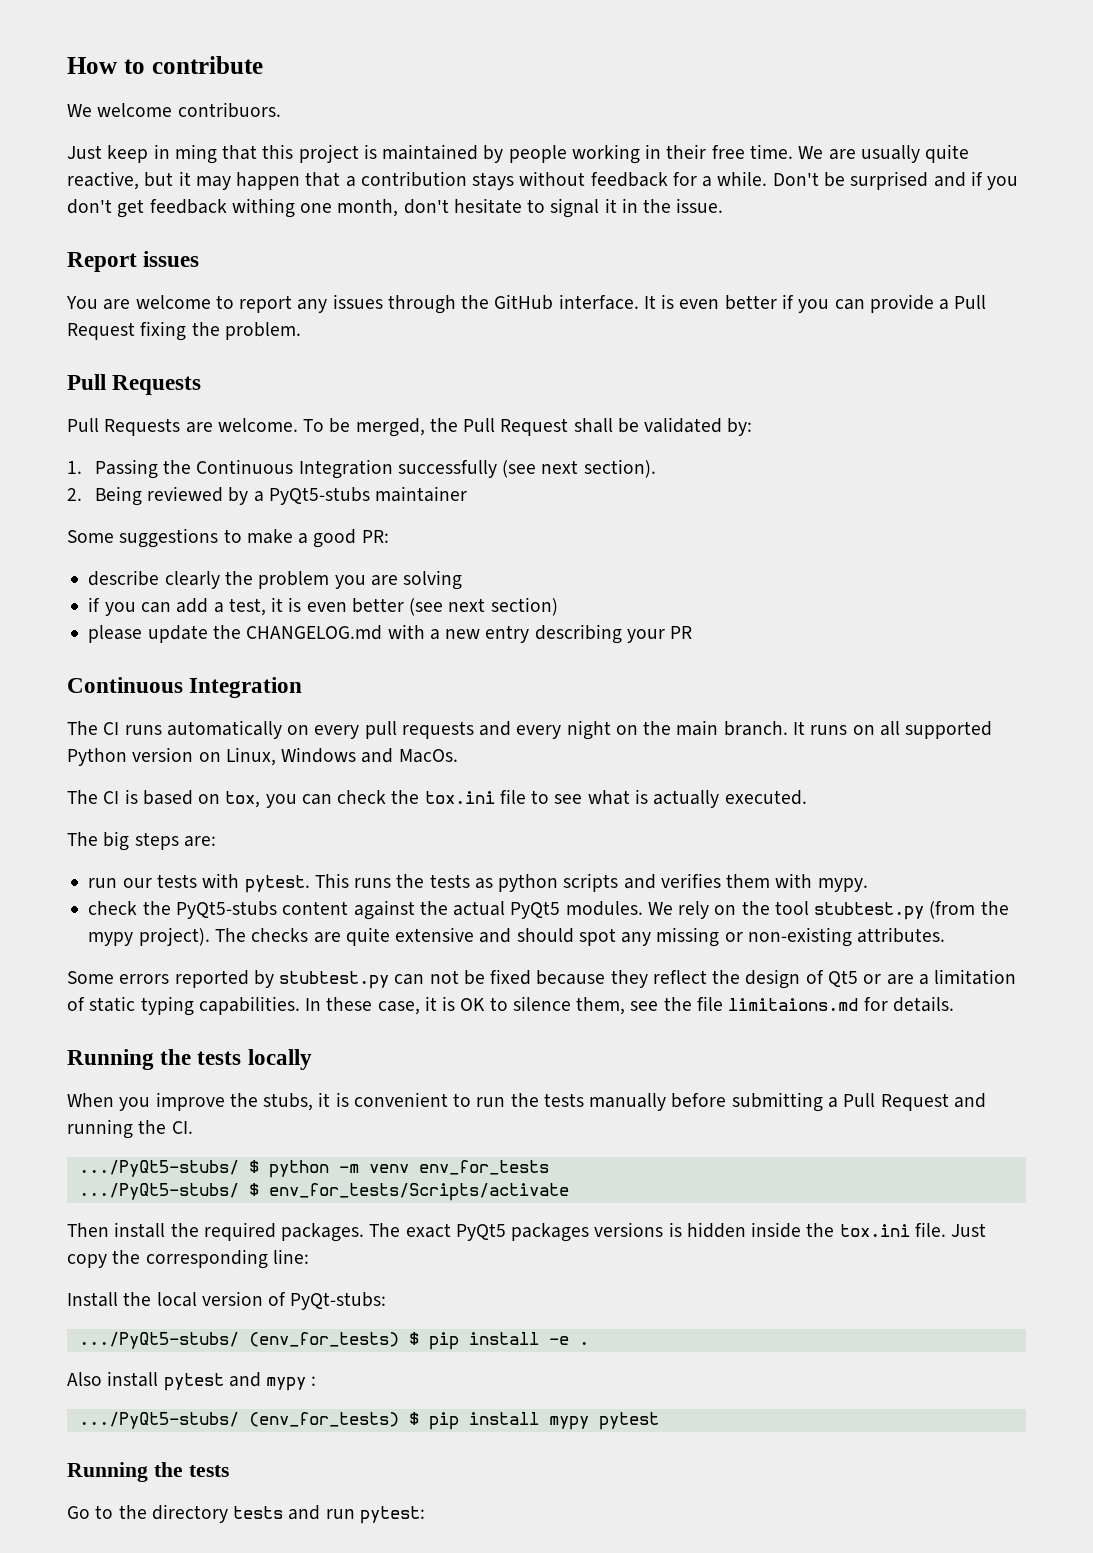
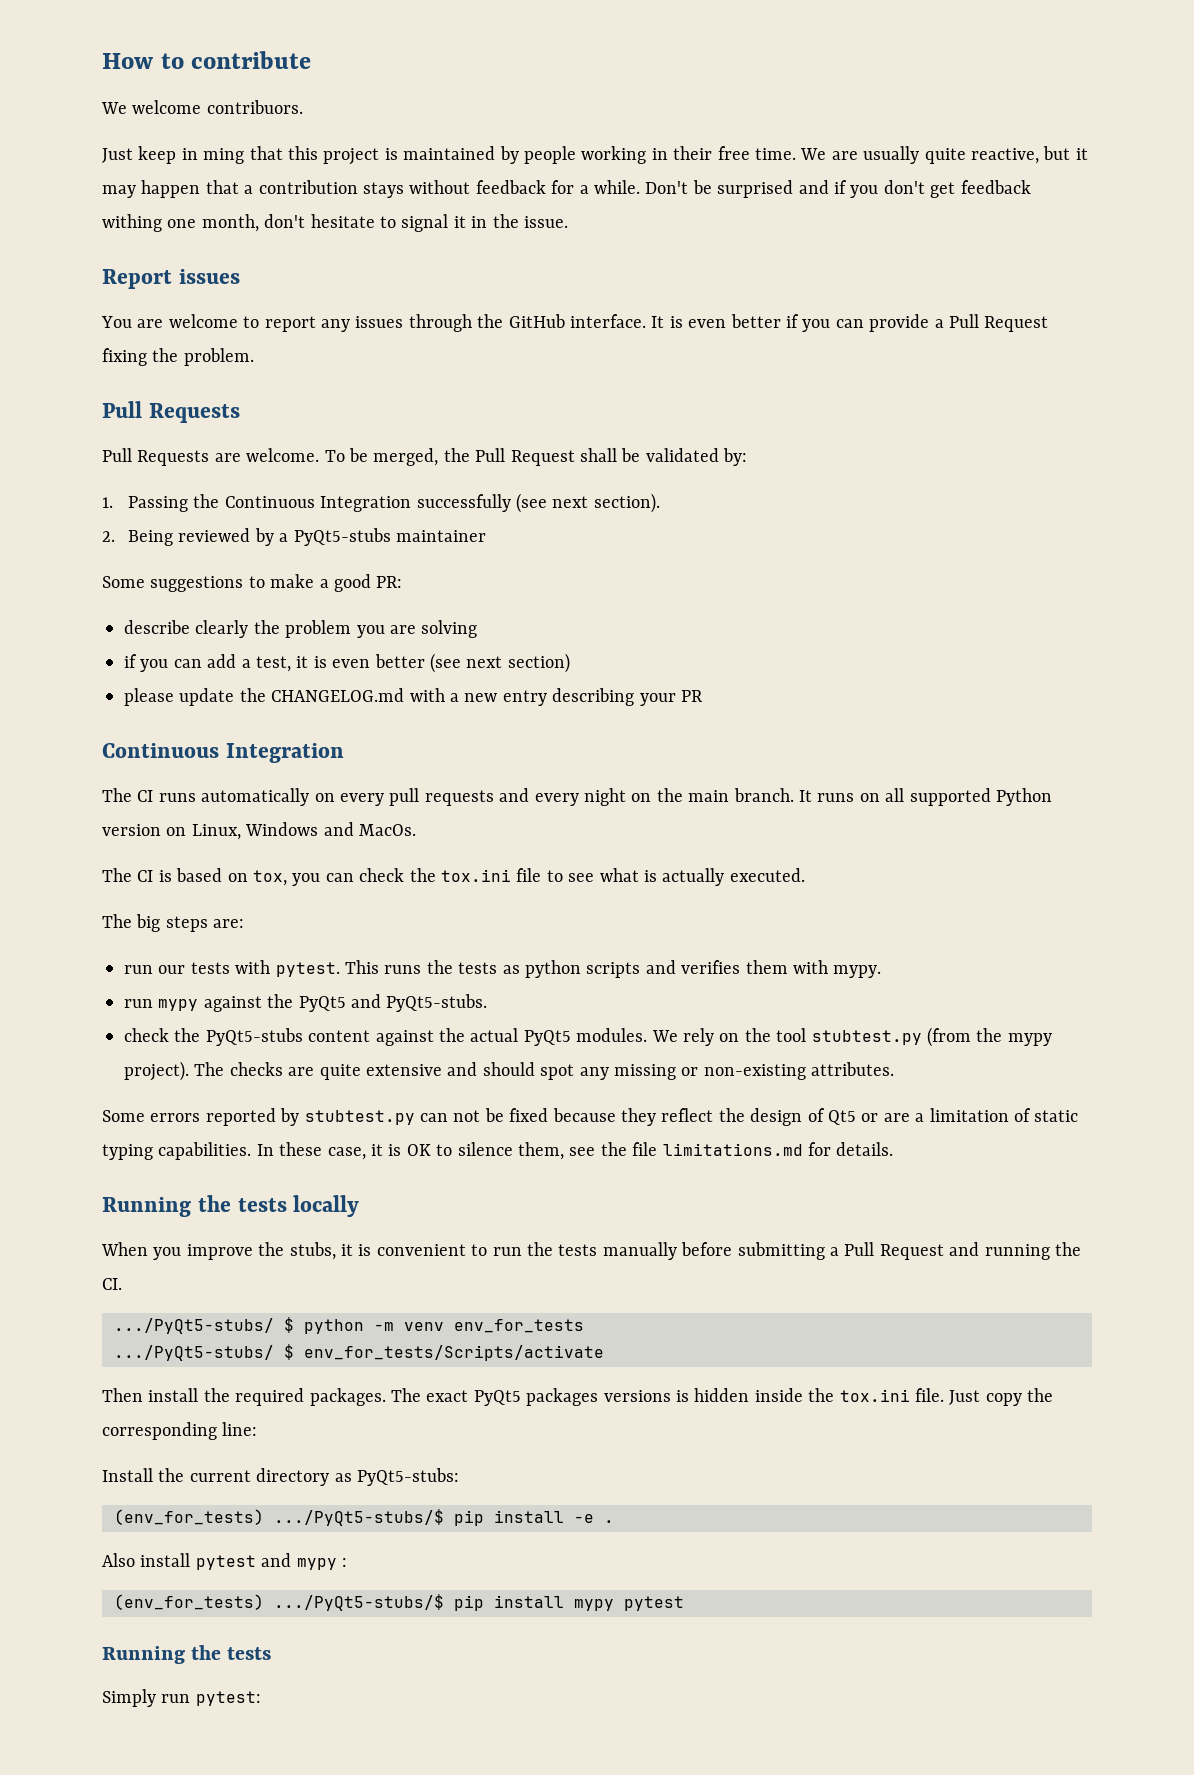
(868, 885) none -> [124,994,488,1012] // run mypy against the PyQt5 and PyQt5-stubs.
[728,998,859,1011] limitaions.md -> [662,1143,803,1156] limitations.md
[156,1291,387,1310] [78,1332,419,1349] local version of PyQt-stubs: // .../PyQt5-stubs/ (env_for_tests) $ -> [189,1468,459,1486] [114,1509,444,1526] current directory as PyQt5-stubs: // (env_for_tests) .../PyQt5-stubs/$
[78,1412,419,1429] .../PyQt5-stubs/ (env_for_tests) $ -> [114,1594,444,1611] (env_for_tests) .../PyQt5-stubs/$
[67,1504,321,1523] Go to the directory tests and -> [102,1689,156,1707] Simply

